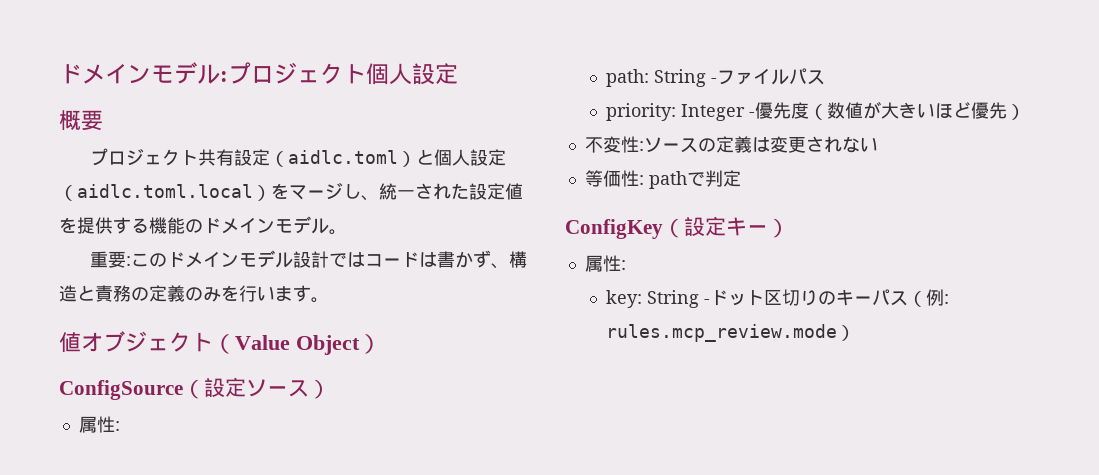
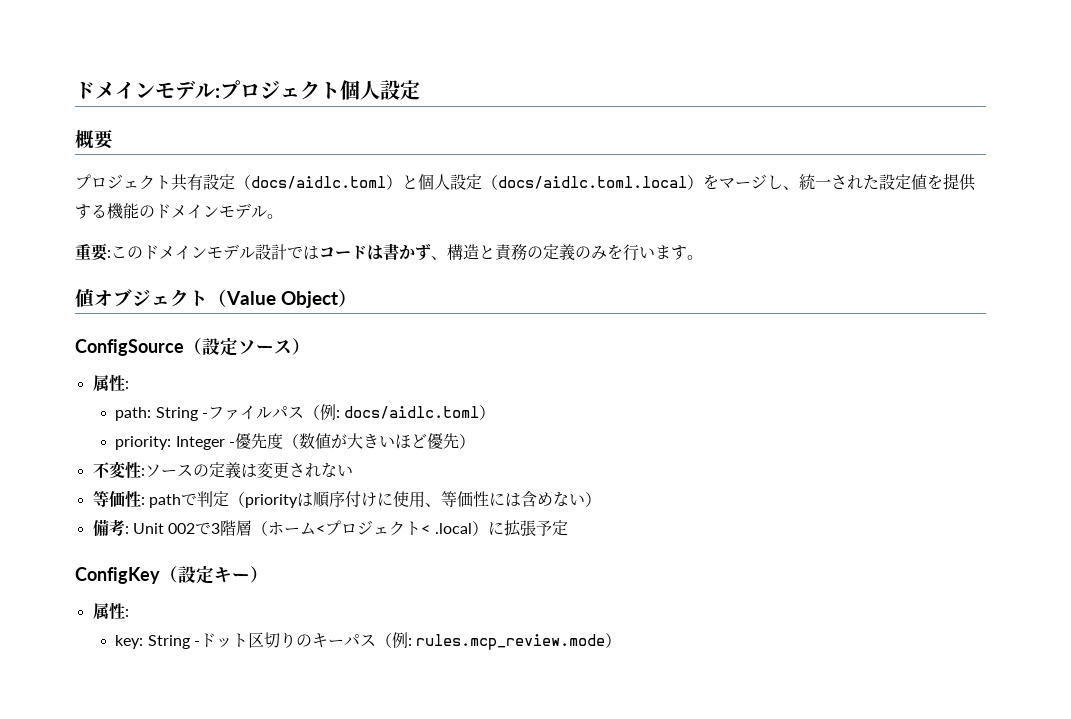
[287,150,398,164] aidlc.toml -> [251,176,386,189] docs/aidlc.toml
[77,184,253,198] aidlc.toml.local -> [498,176,687,189] docs/aidlc.toml.local
(826, 77) none -> [304,404,496,420] （例: docs/aidlc.toml）
(741, 178) none -> [228,491,601,508] [92,519,568,537] （priorityは順序付けに使用、等価性には含めない） // 備考: Unit 002で3階層（ホーム<プロジェクト< .local）に拡張予定

